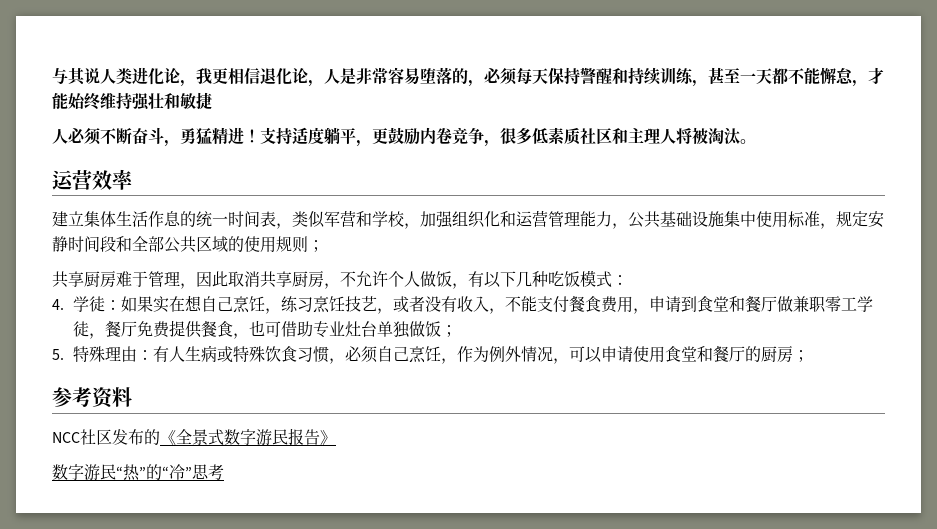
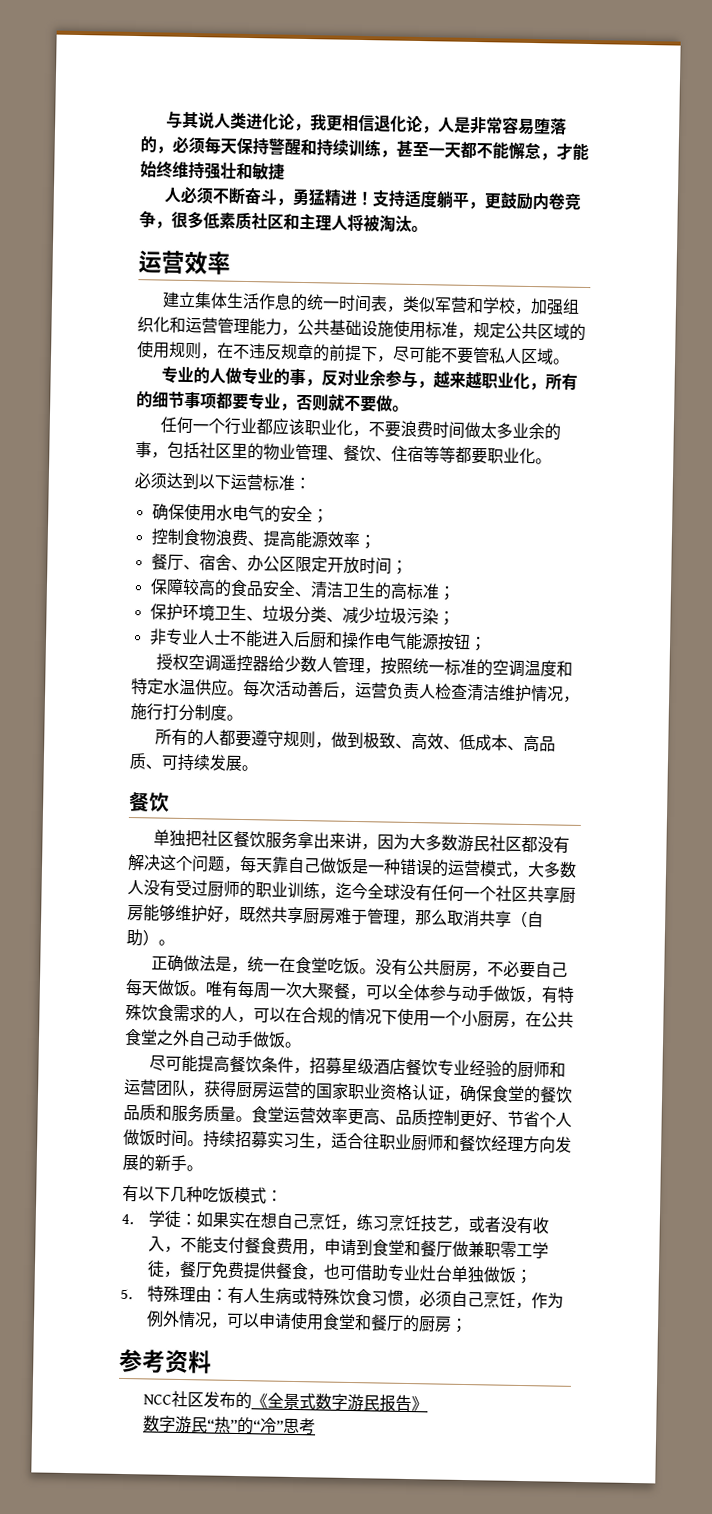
[724,211,756,227] 集中 -> (394, 329) none
[868,211,884,228] [52,236,164,252] 安静时间段和全部 -> (506, 330) none
[308,240,324,252] ； // -> [200,342,570,365] [160,366,578,391] [136,390,409,413] [159,416,561,441] [135,441,552,465] [134,472,311,492] [151,503,329,524] [150,528,376,550] [150,553,408,575] [149,578,456,601] [149,603,455,626] [148,628,487,652] [155,653,573,677] [131,678,580,703] [130,703,243,722] [154,728,556,753] [129,753,258,772] [129,792,170,812] [152,829,570,854] [127,854,577,879] [127,879,576,904] [127,904,272,923] ，在不违反规章的前提下，尽可能不要管私人区域。 // 专业的人做专业的事，反对业余参与，越来越职业化，所有的细节事项都要专业，否则就不要做。 // 任何一个行业都应该职业化，不要浪费时间做太多业余的事，包括社区里的物业管理、餐饮、住宿等等都要职业化。 // 必须达到以下运营标准： // 确保使用水电气的安全； // 控制食物浪费、提高能源效率； // 餐厅、宿舍、办公区限定开放时间； // 保障较高的食品安全、清洁卫生的高标准； // 保护环境卫生、垃圾分类、减少垃圾污染； // 非专业人士不能进入后厨和操作电气能源按钮； // 授权空调遥控器给少数人管理，按照统一标准的空调温度和特定水温供应。每次活动善后，运营负责人检查清洁维护情况，施行打分制度。 // 所有的人都要遵守规则，做到极致、高效、低成本、高品质、可持续发展。 // 餐饮 // 单独把社区餐饮服务拿出来讲，因为大多数游民社区都没有解决这个问题，每天靠自己做饭是一种错误的运营模式，大多数人没有受过厨师的职业训练，迄今全球没有任何一个社区共享厨房能够维护好，既然
[196,271,228,287] 因此 -> [415,909,448,926] 那么
[292,271,468,289] 厨房，不允许个人做饭， -> [511,910,544,928] [126,928,175,947] [150,954,568,979] [125,978,574,1004] [125,1003,574,1029] [124,1028,301,1049] [148,1054,566,1078] [124,1078,573,1104] [123,1104,572,1128] [123,1128,572,1154] [122,1154,203,1173] （自助）。 // 正确做法是，统一在食堂吃饭。没有公共厨房，不必要自己每天做饭。唯有每周一次大聚餐，可以全体参与动手做饭，有特殊饮食需求的人，可以在合规的情况下使用一个小厨房，在公共食堂之外自己动手做饭。 // 尽可能提高餐饮条件，招募星级酒店餐饮专业经验的厨师和运营团队，获得厨房运营的国家职业资格认证，确保食堂的餐饮品质和服务质量。食堂运营效率更高、品质控制更好、节省个人做饭时间。持续招募实习生，适合往职业厨师和餐饮经理方向发展的新手。 //

